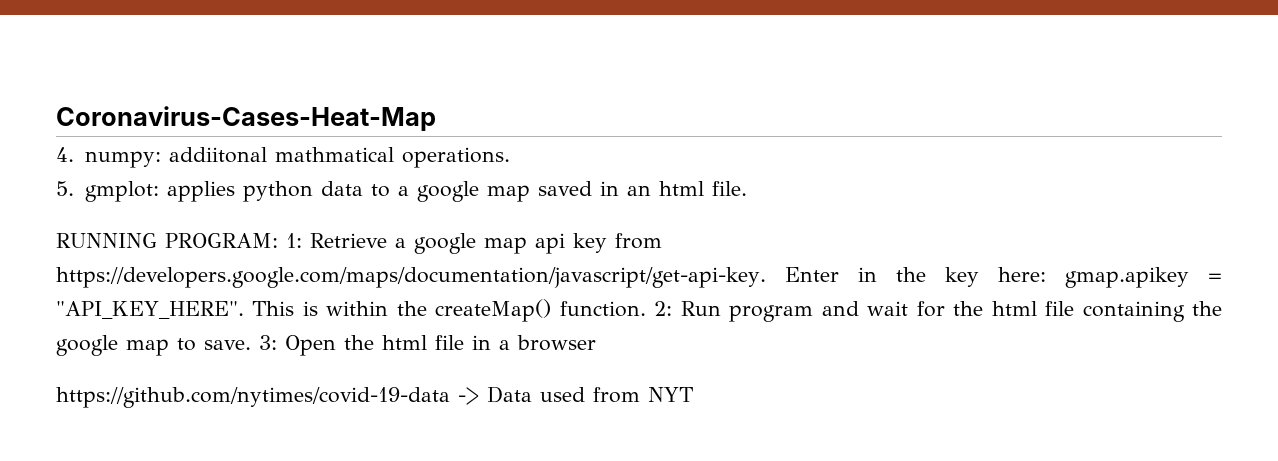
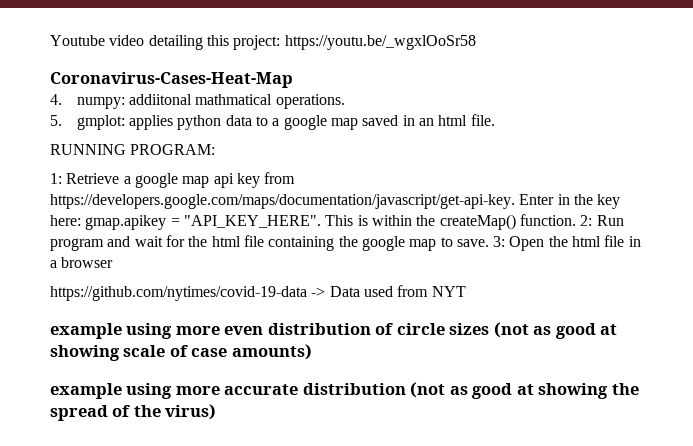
(56, 118) none -> [50,35,476,50] Youtube video detailing this project: https://youtu.be/_wgxlOoSr58 //
(278, 240) none -> (216, 149) //
(693, 394) none -> [50,322,618,339] [50,344,312,361] [50,382,639,399] [50,404,217,421] // example using more even distribution of circle sizes (not as good at showing scale of case amounts) // example using more accurate distribution (not as good at showing the spread of the virus)

